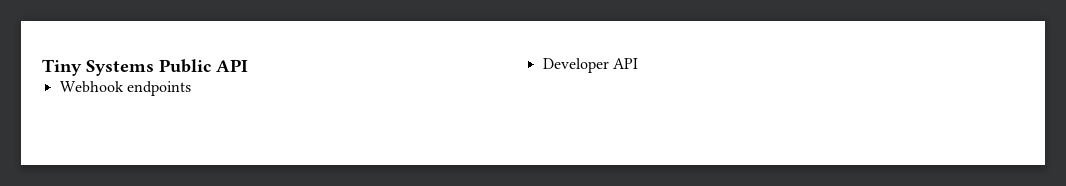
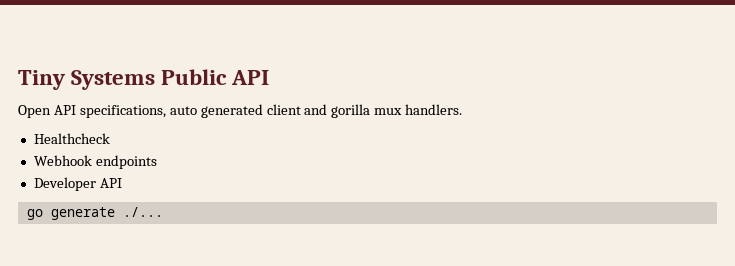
(248, 65) none -> [18,104,463,118] [33,133,110,144] // Open API specifications, auto generated client and gorilla mux handlers. // Healthcheck
(638, 63) none -> [26,207,163,220] // go generate ./...

